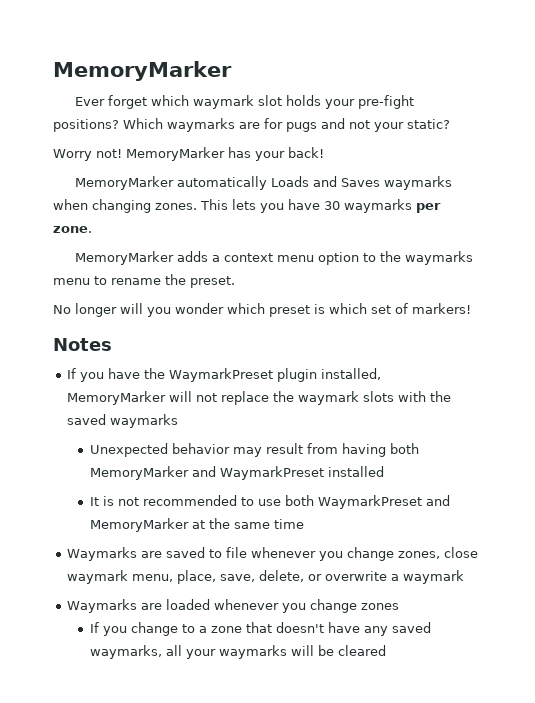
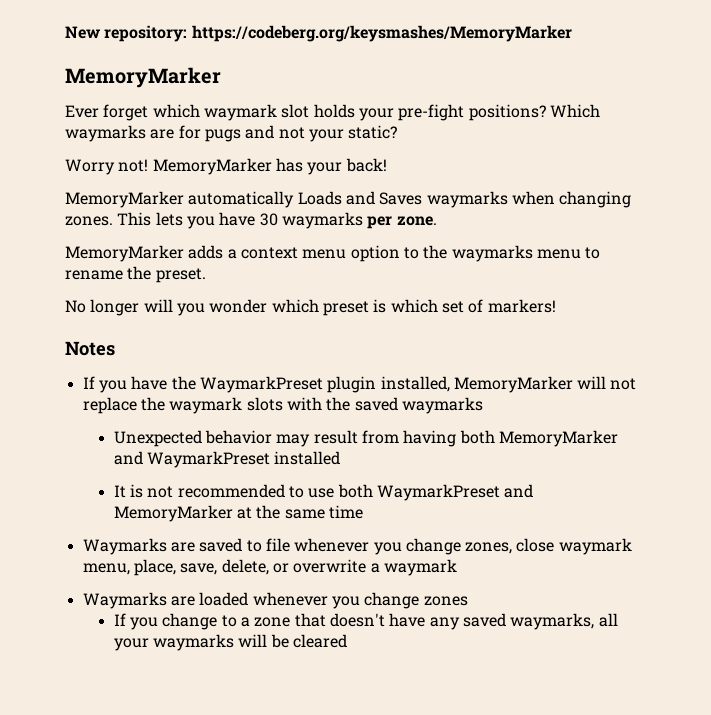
(53, 71) none -> [65,25,572,42] New repository: https://codeberg.org/keysmashes/MemoryMarker //

